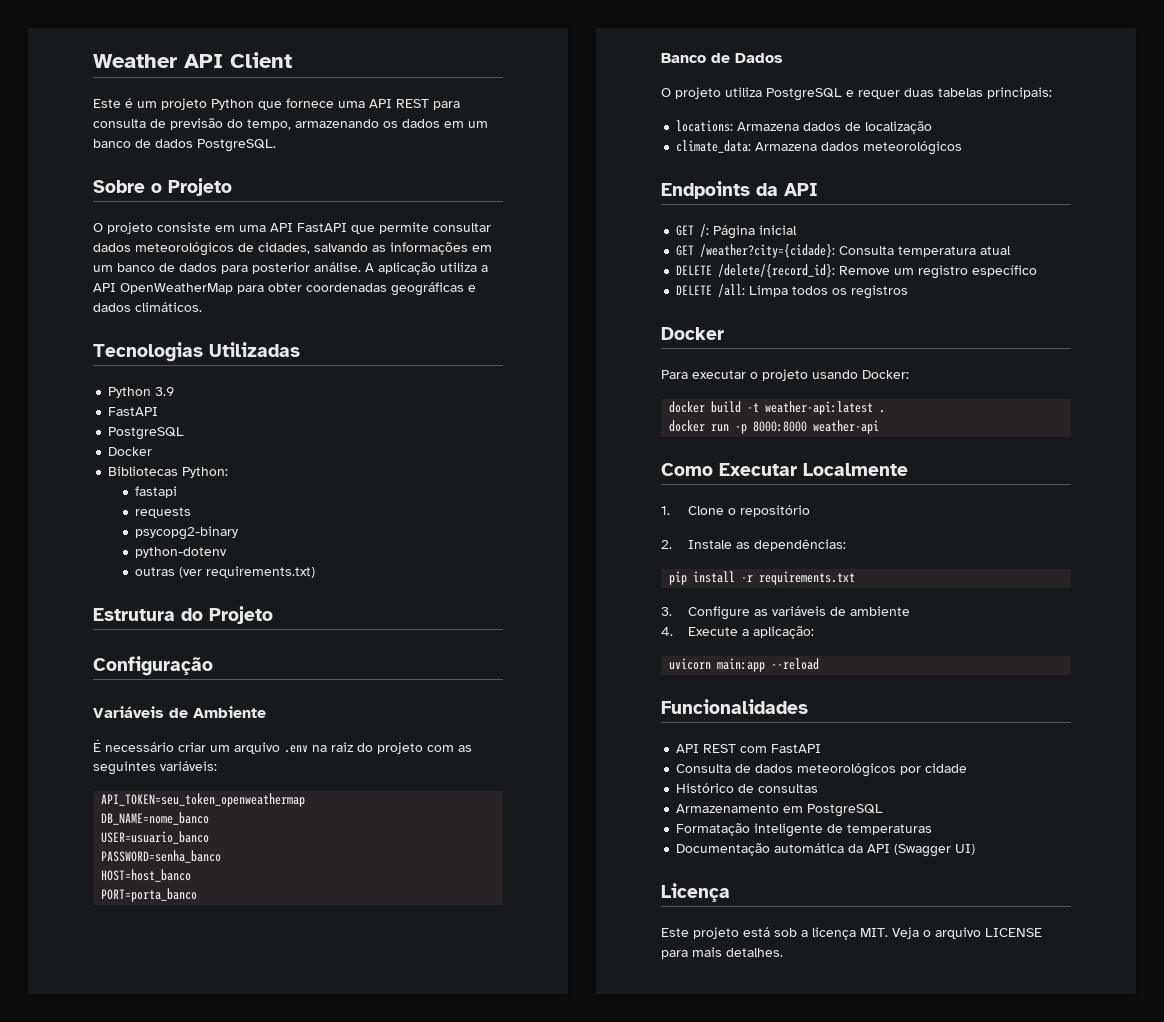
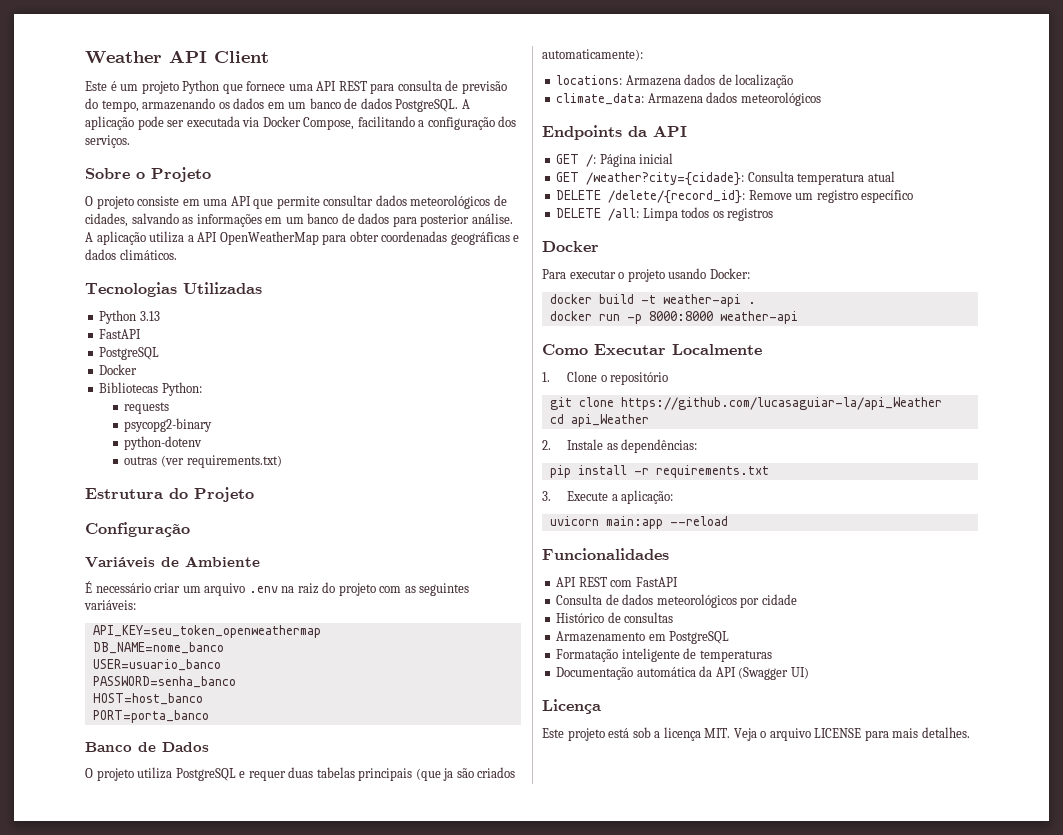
(276, 145) none -> [461,99,470,109] [85,116,517,130] [85,135,130,148] A aplicação pode ser executada via Docker Compose, facilitando a configuração dos serviços.
[297,223,347,232] FastAPI -> (251, 201) none
[155,387,175,396] 3.9 -> [139,311,160,321] 3.13
[135,486,178,498] // fastapi -> (202, 389) none
[101,793,306,807] API_TOKEN=seu_token_openweathermap -> [92,625,321,638] API_KEY=seu_token_openweathermap
[987,87,1052,99] principais: -> [358,767,516,781] [542,49,643,61] principais (que ja são criados automaticamente):
[765,401,874,415] weather-api:latest -> [662,294,741,307] weather-api
(810, 511) none -> [549,397,942,410] [549,414,649,427] // git clone https://github.com/lucasaguiar-la/api_Weather // cd api_Weather
[687,606,910,620] [661,627,673,636] Configure as variáveis de ambiente // 4. -> (551, 496) none

